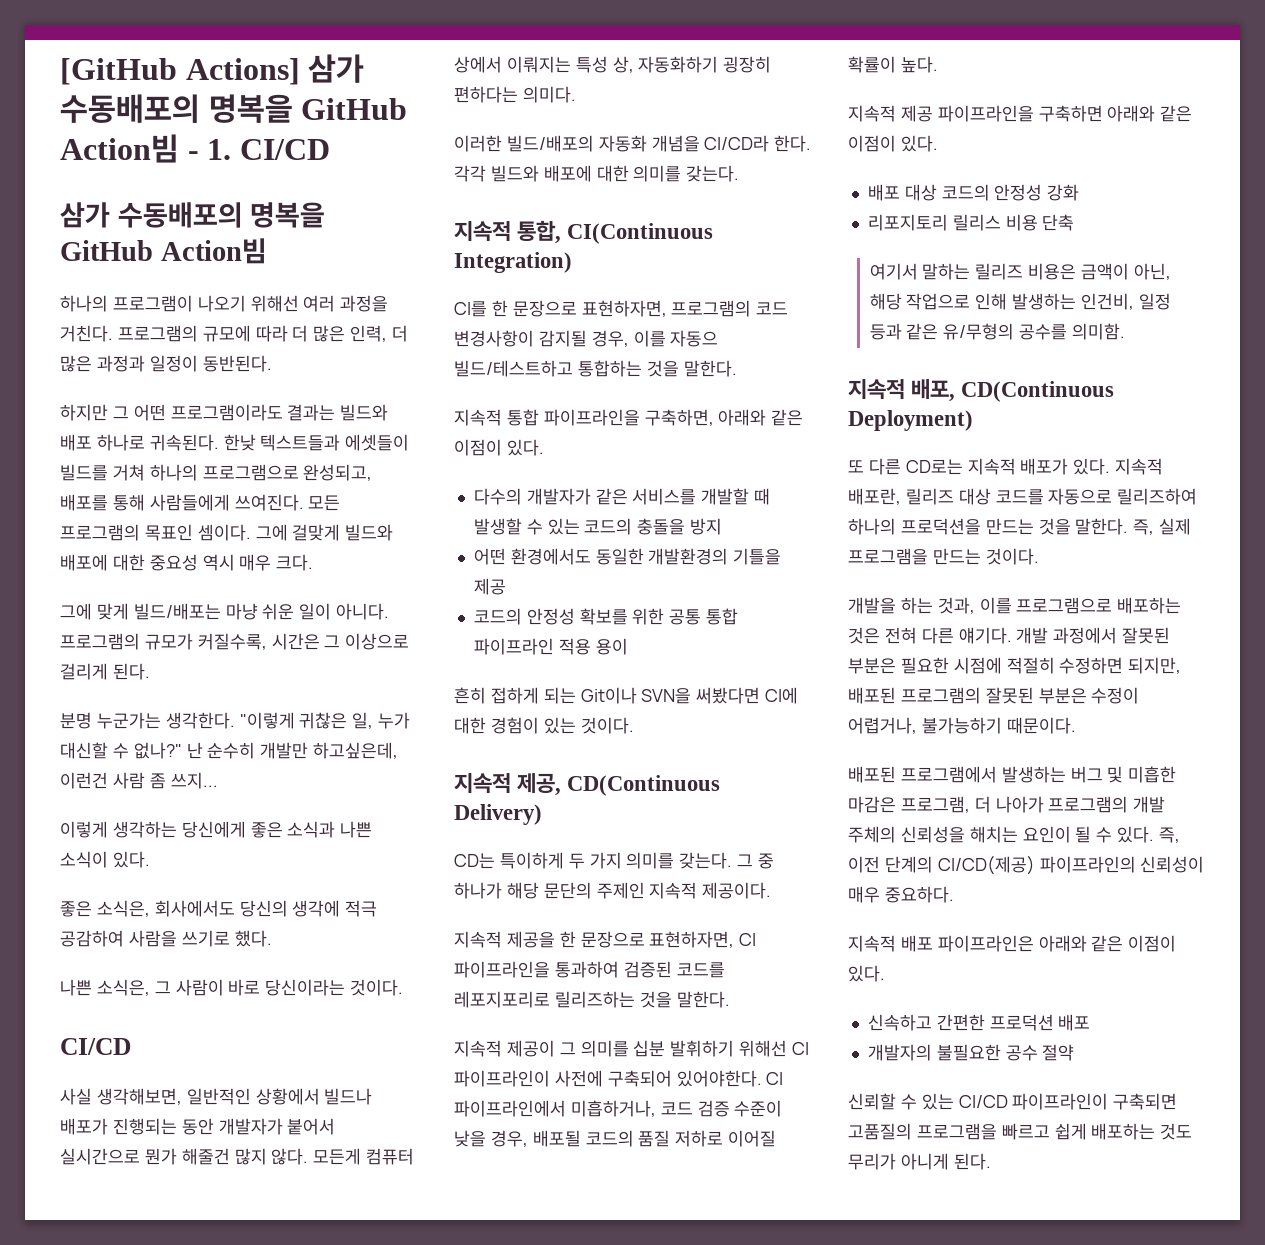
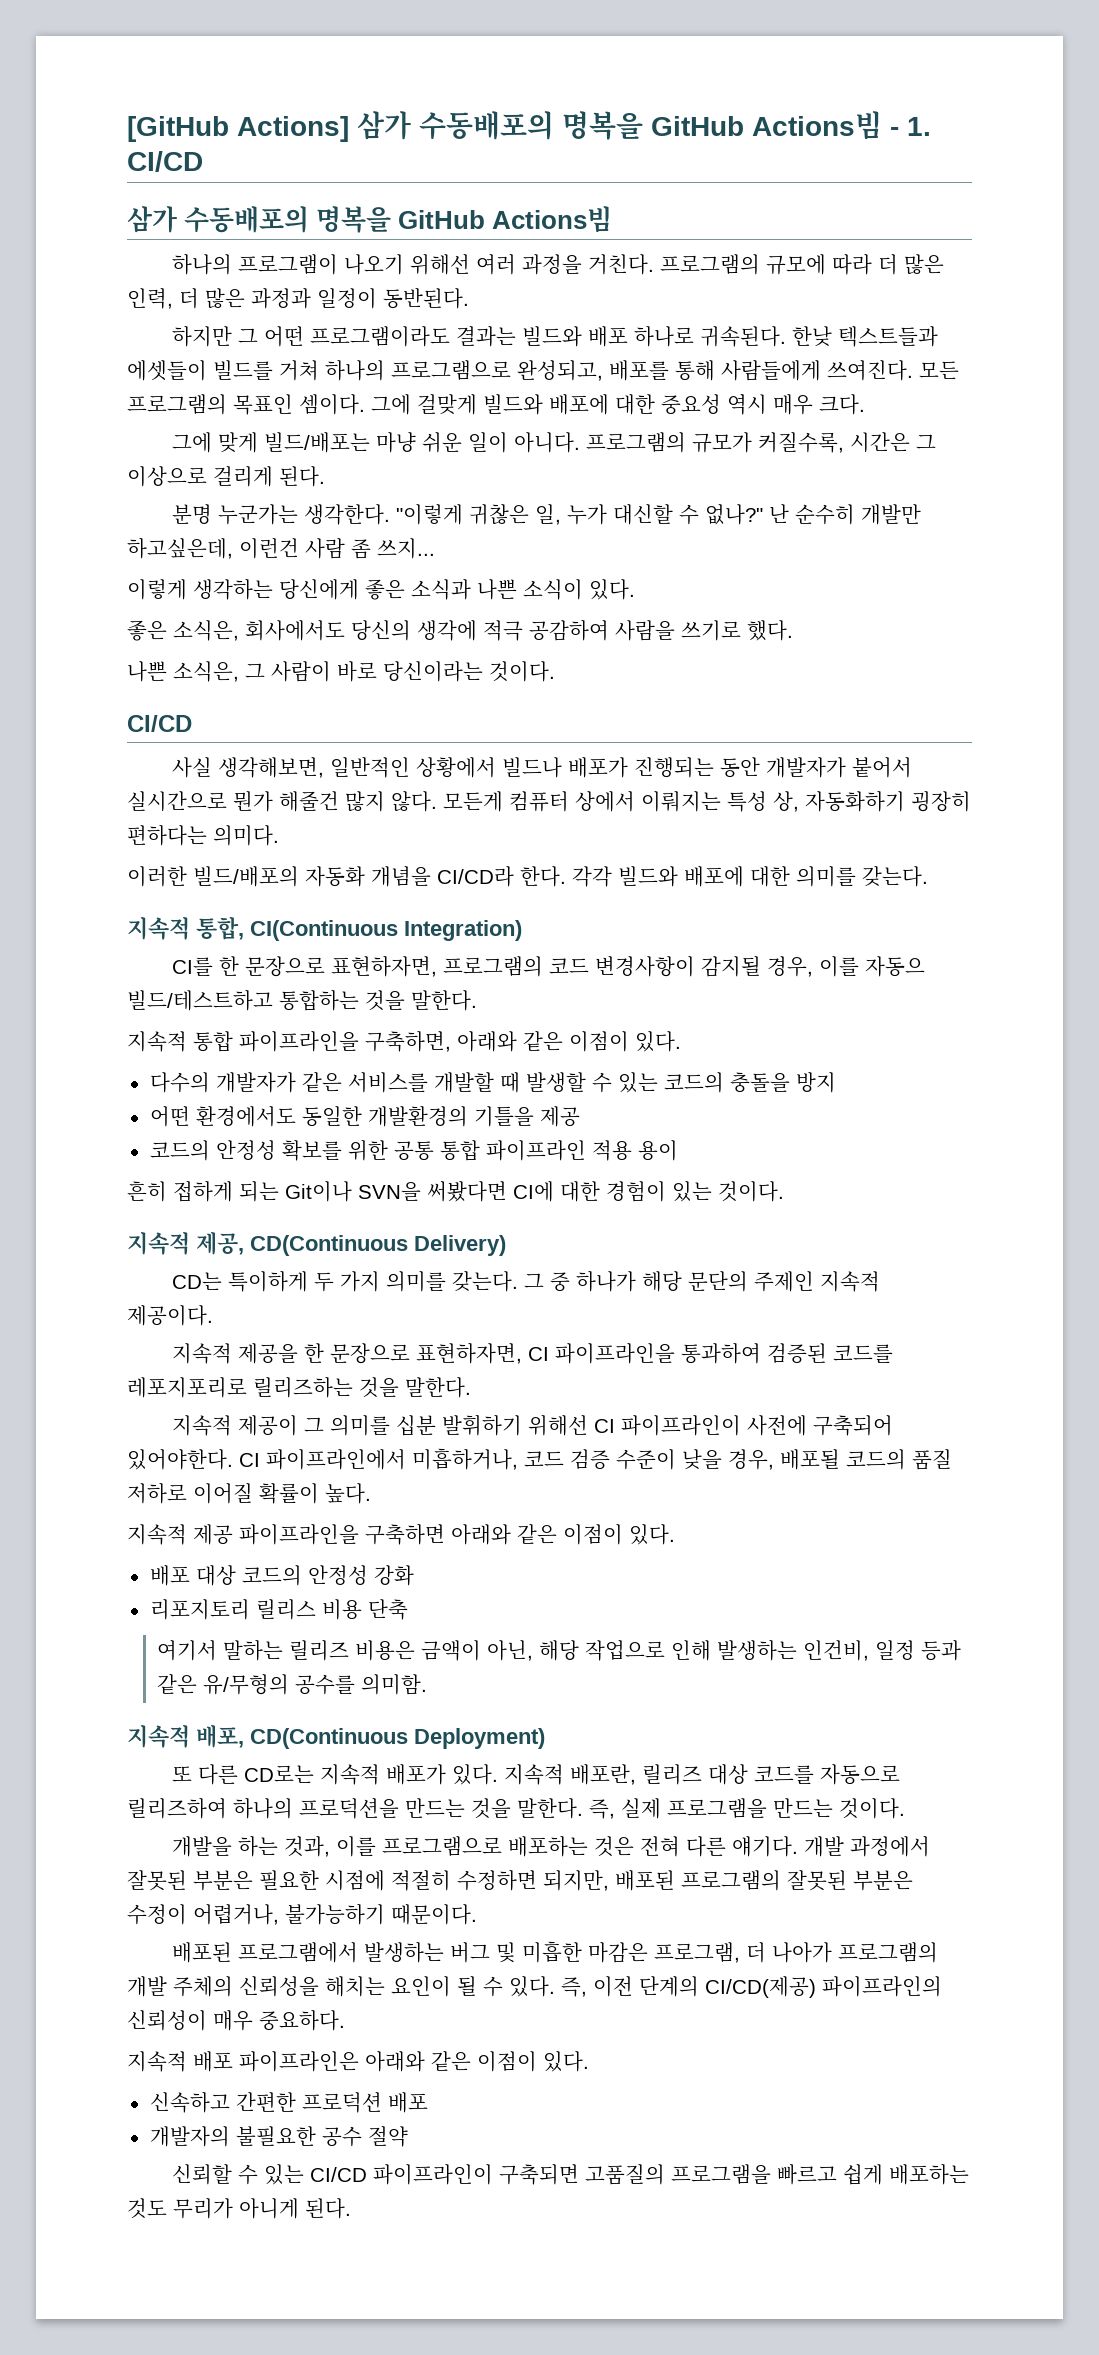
[60,134,179,163] Action빔 -> [752,111,882,140] Actions빔
[160,238,267,264] Action빔 -> [492,206,613,233] Actions빔

